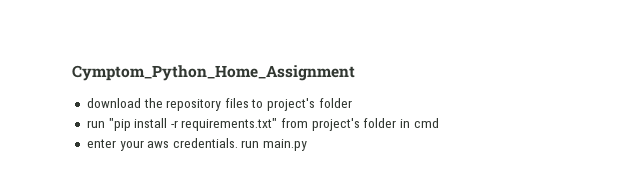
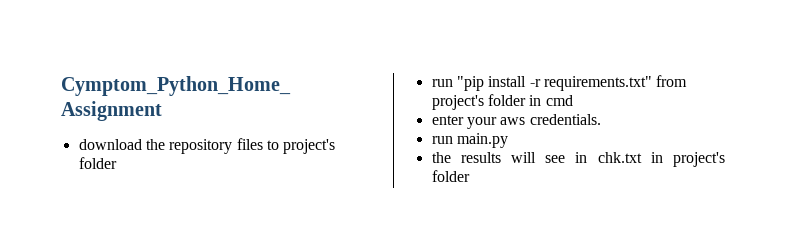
(238, 143) none -> (601, 119) //
(308, 145) none -> [431,152,725,167] [431,170,470,182] // the results will see in chk.txt in project's folder

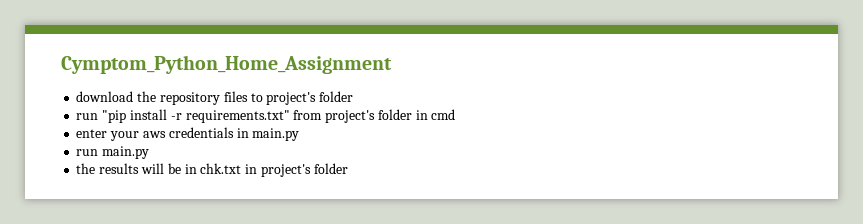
[529,114,601,125] credentials. -> [168,127,300,141] credentials in main.py
[545,155,566,163] see -> [167,163,181,174] be

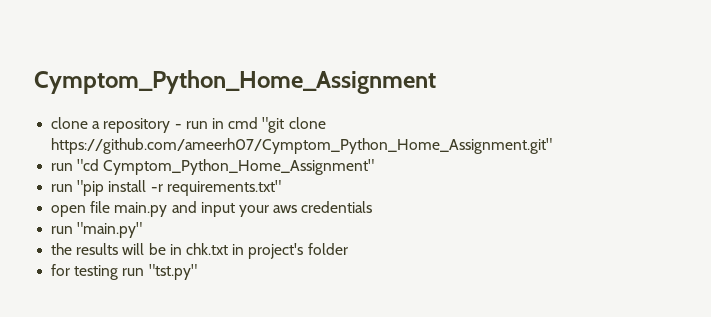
[76,91,354,105] download the repository files to project's folder -> [51,117,326,133] [51,138,553,154] [51,159,375,175] clone a repository - run in cmd "git clone https://github.com/ameerh07/Cymptom_Python_Home_Assignment.git" // run "cd Cymptom_Python_Home_Assignment"
[293,109,456,123] [76,129,108,138] from project's folder in cmd // enter -> [51,201,235,217] // open file main.py and input
[236,128,300,141] [76,146,150,159] in main.py // run main.py -> [51,222,143,238] // run "main.py"
(348, 168) none -> [51,264,197,280] // for testing run "tst.py"

